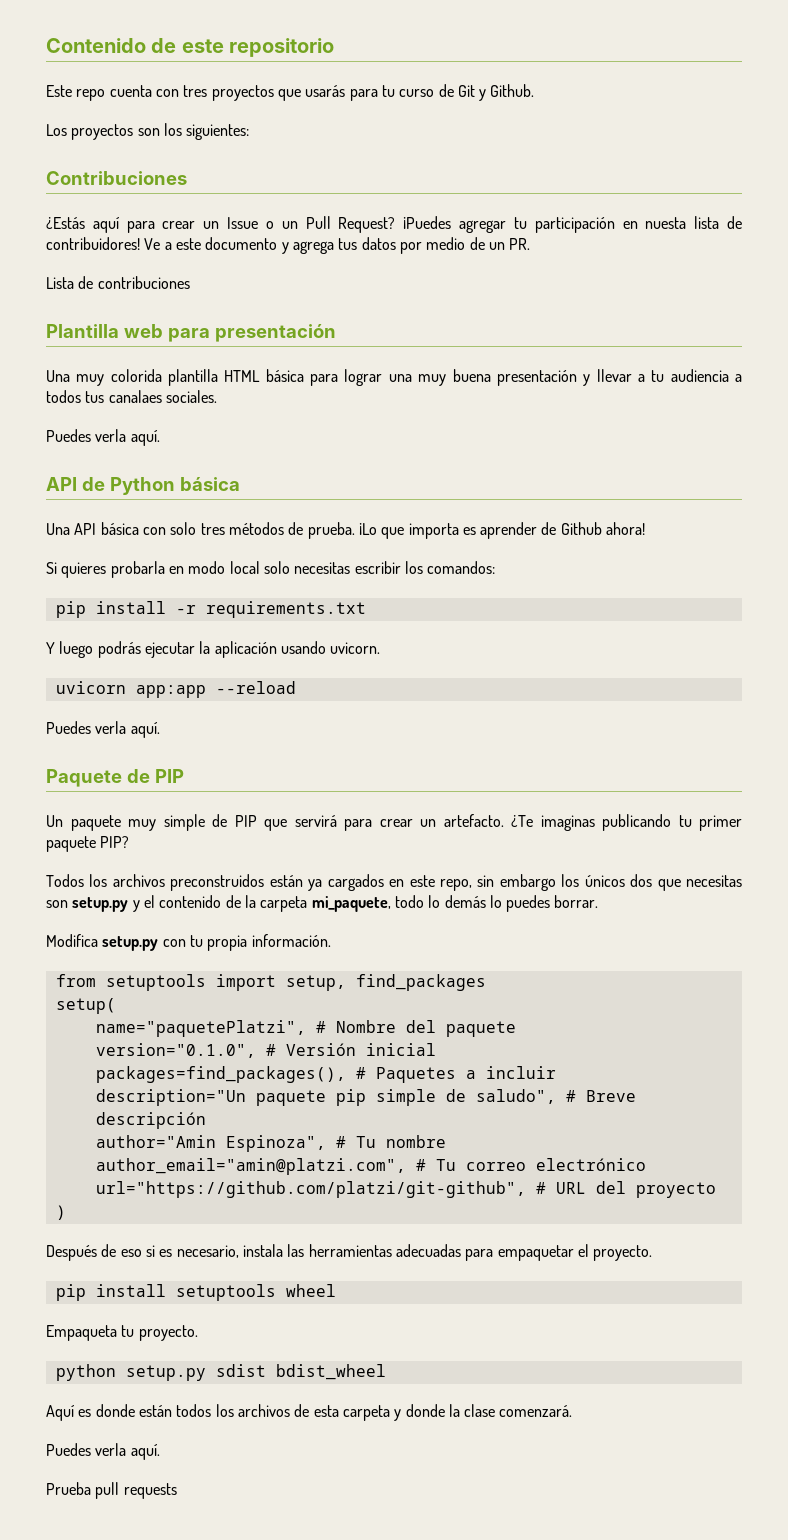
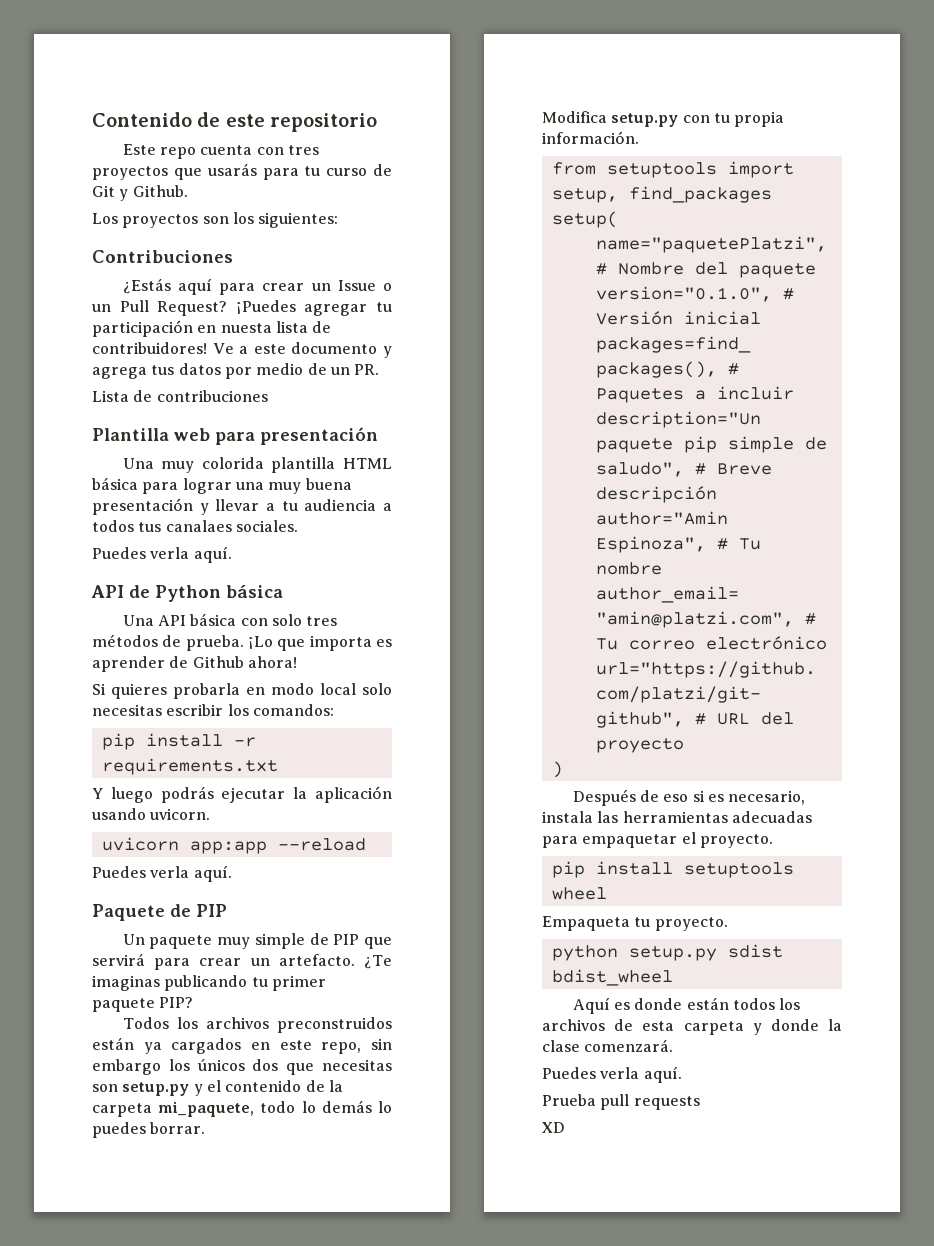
(177, 1491) none -> [542,1122,565,1133] // XD

